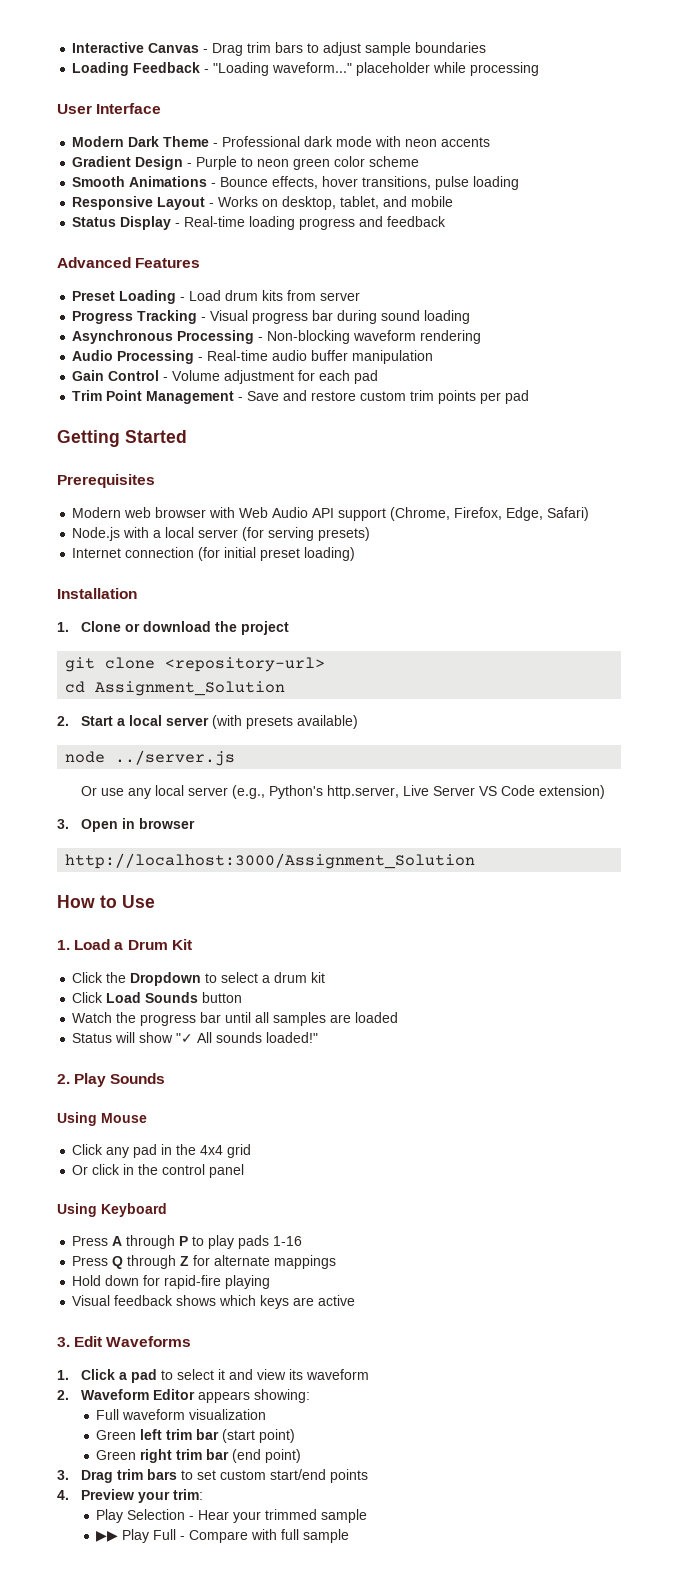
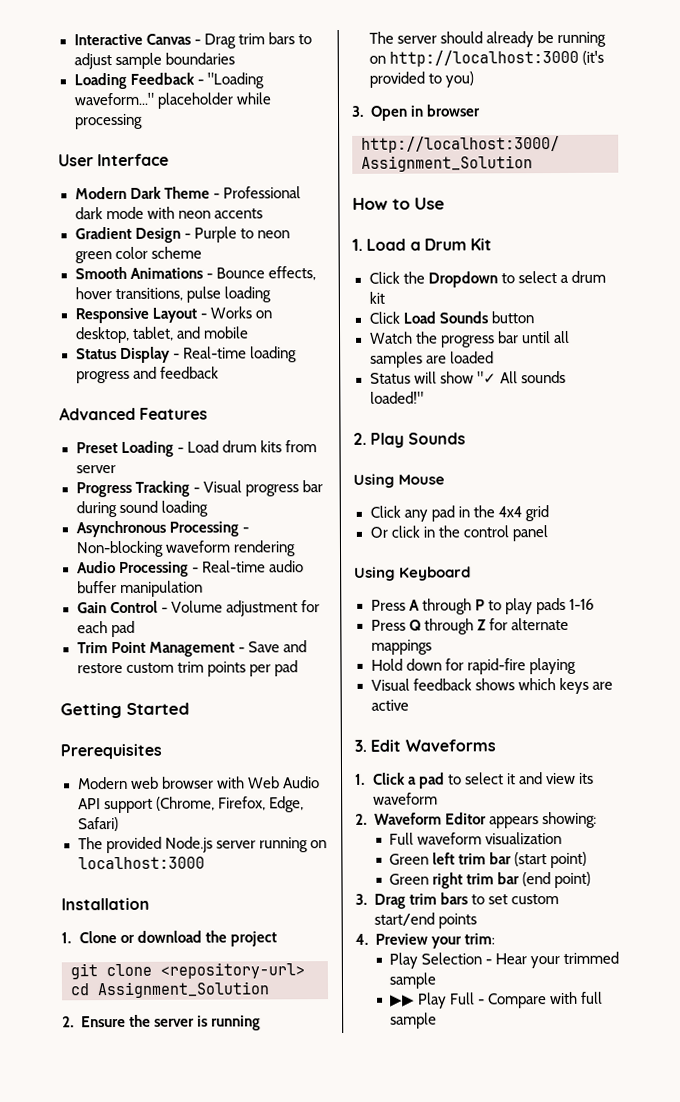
[72,527,371,541] [72,547,356,561] Node.js with a local server (for serving presets) // Internet connection (for initial preset loading) -> [77,836,327,854] [77,856,205,870] The provided Node.js server running on localhost:3000
[80,715,358,729] [65,750,236,766] [80,785,605,799] Start a local server (with presets available) // node ../server.js // Or use any local server (e.g., Python's http.server, Live Server VS Code extension) -> [80,1014,261,1031] [368,31,606,48] [368,49,604,67] [368,71,474,88] Ensure the server is running // The server should already be running on http://localhost:3000 (it's provided to you)

